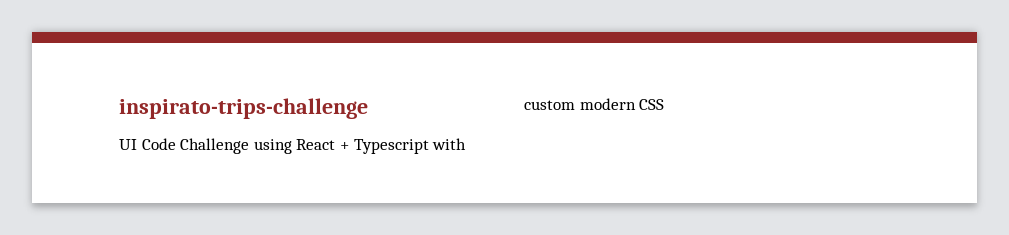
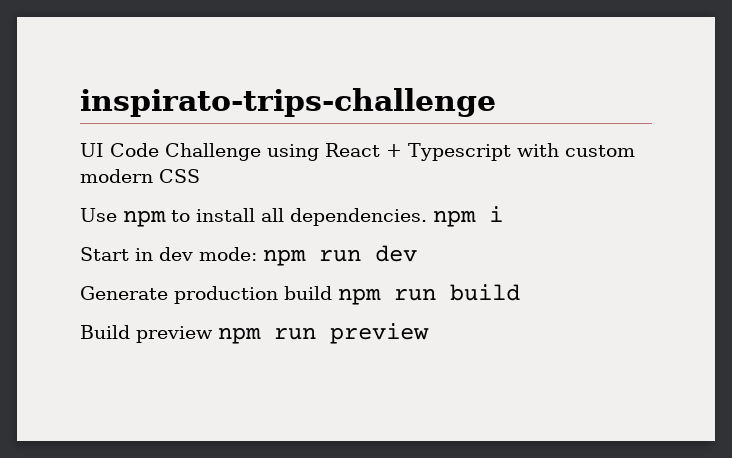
(665, 104) none -> [80,206,503,227] [80,245,417,266] [80,284,520,305] [80,323,429,344] // Use npm to install all dependencies. npm i // Start in dev mode: npm run dev // Generate production build npm run build // Build preview npm run preview

